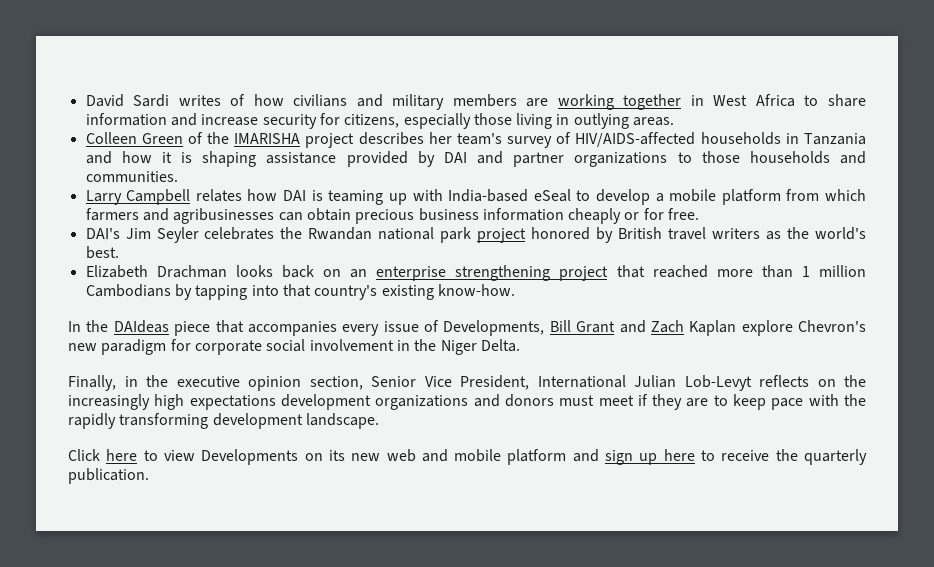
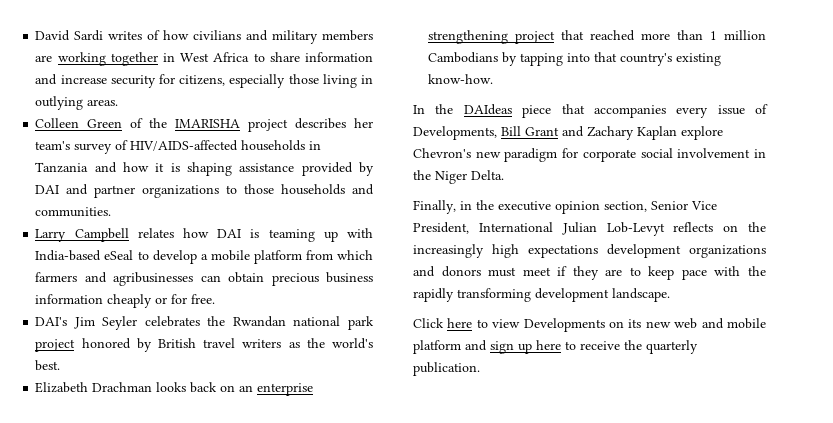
[650,320,684,333] Zach -> [587,126,634,140] Zachary

